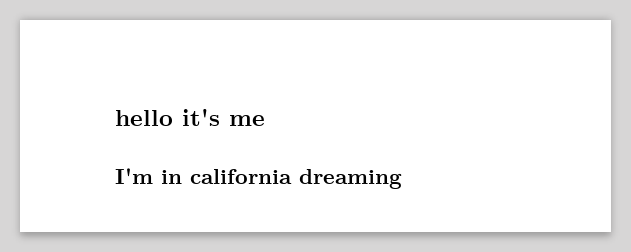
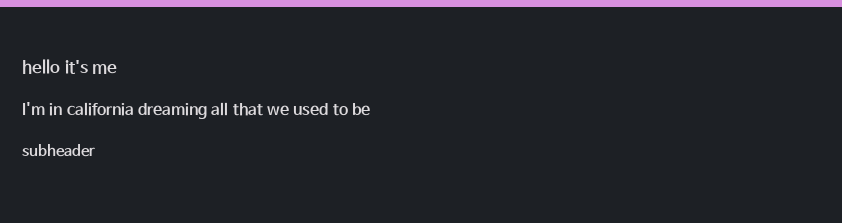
(402, 179) none -> [211,102,370,116] [22,144,95,157] all that we used to be // subheader

